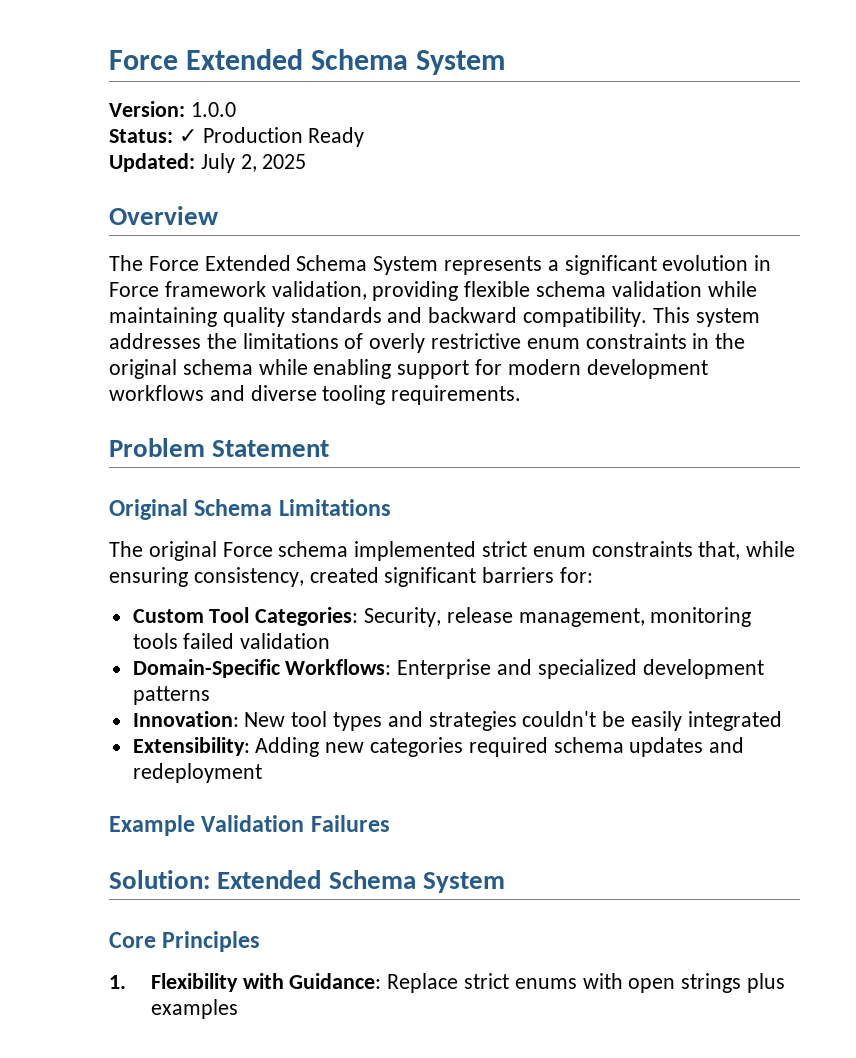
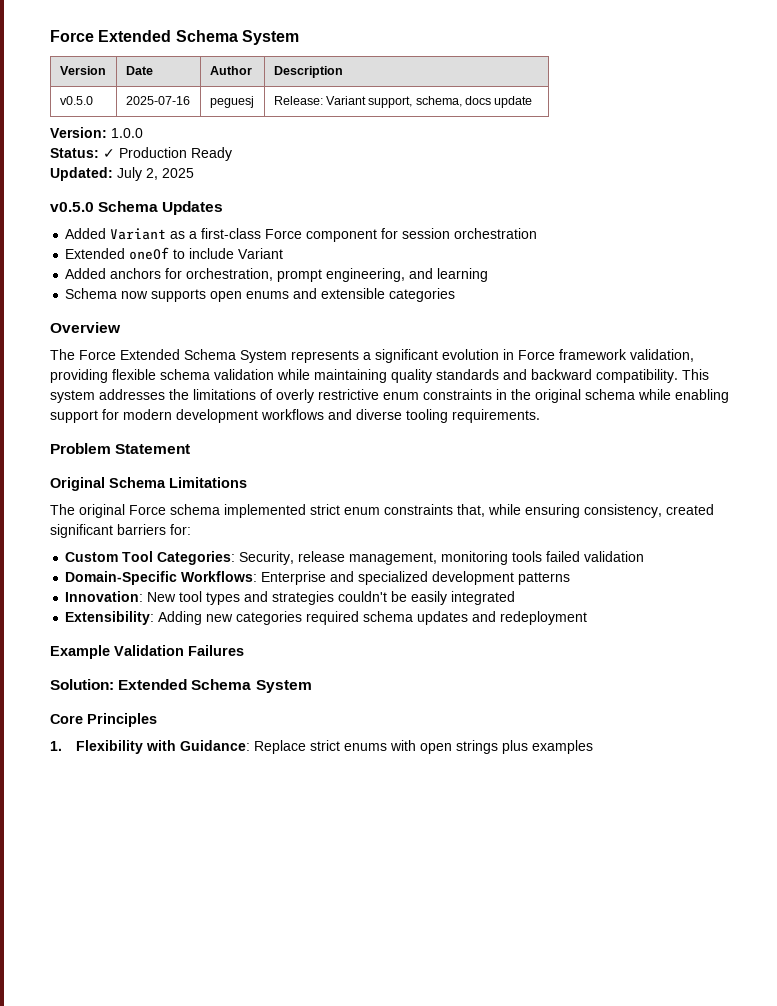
[109,49,506,75] Force Extended Schema System -> [50,30,299,45] [59,66,106,75] [125,66,153,75] [209,66,252,75] [273,66,343,78] [59,96,93,105] [125,96,190,105] [209,96,254,108] [273,96,533,108] Force Extended Schema System // Version | Date | Author | Description // v0.5.0 | 2025-07-16 | peguesj | Release: Variant support, schema, docs update
(307, 161) none -> [50,201,224,215] [65,228,538,242] [65,247,284,260] [65,268,489,282] [65,288,456,302] // v0.5.0 Schema Updates // Added Variant as a first-class Force component for session orchestration // Extended oneOf to include Variant // Added anchors for orchestration, prompt engineering, and learning // Schema now supports open enums and extensible categories

